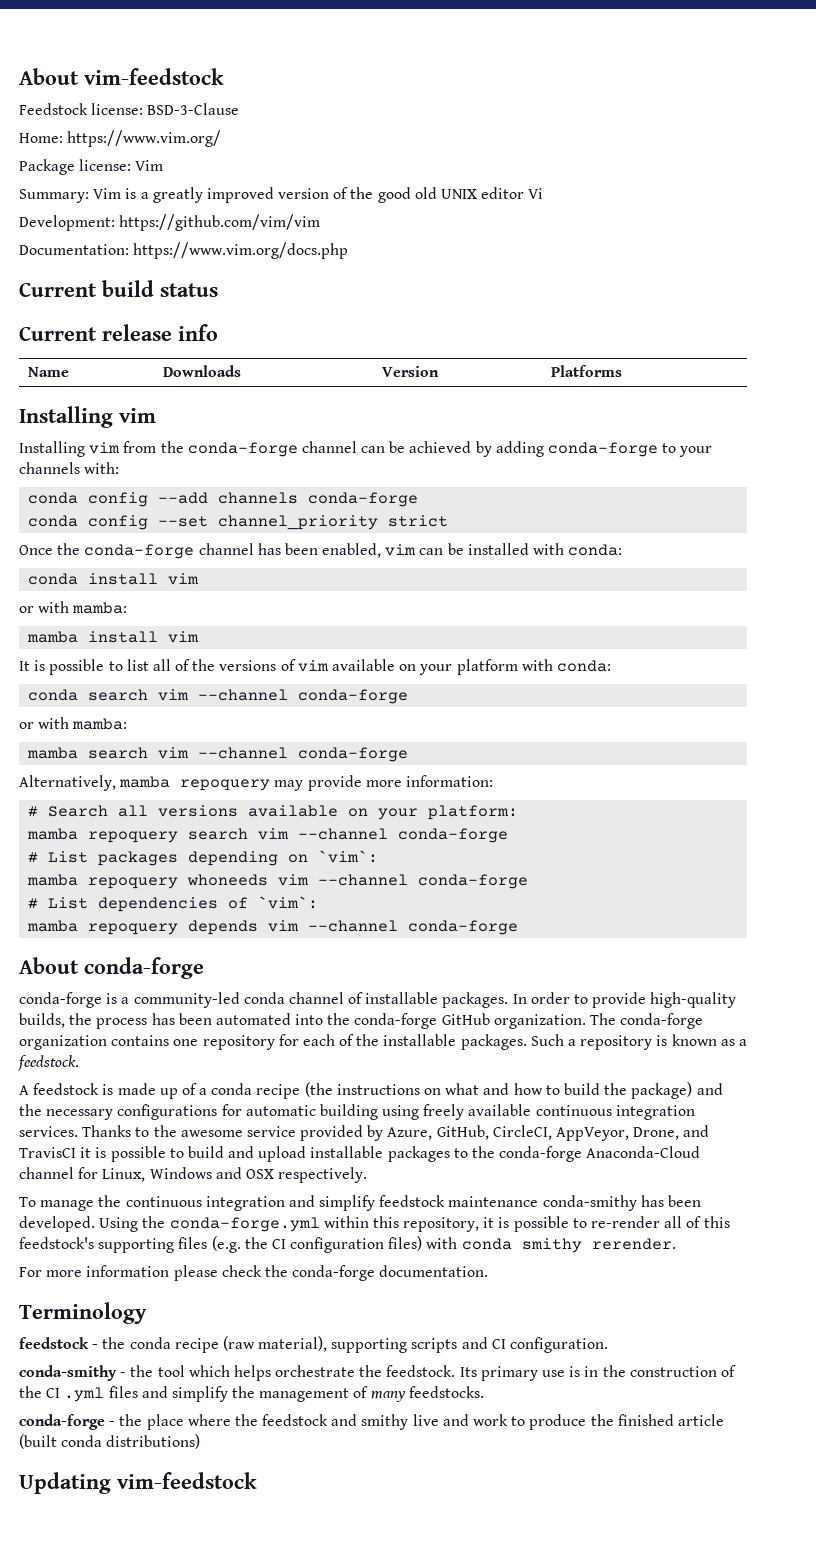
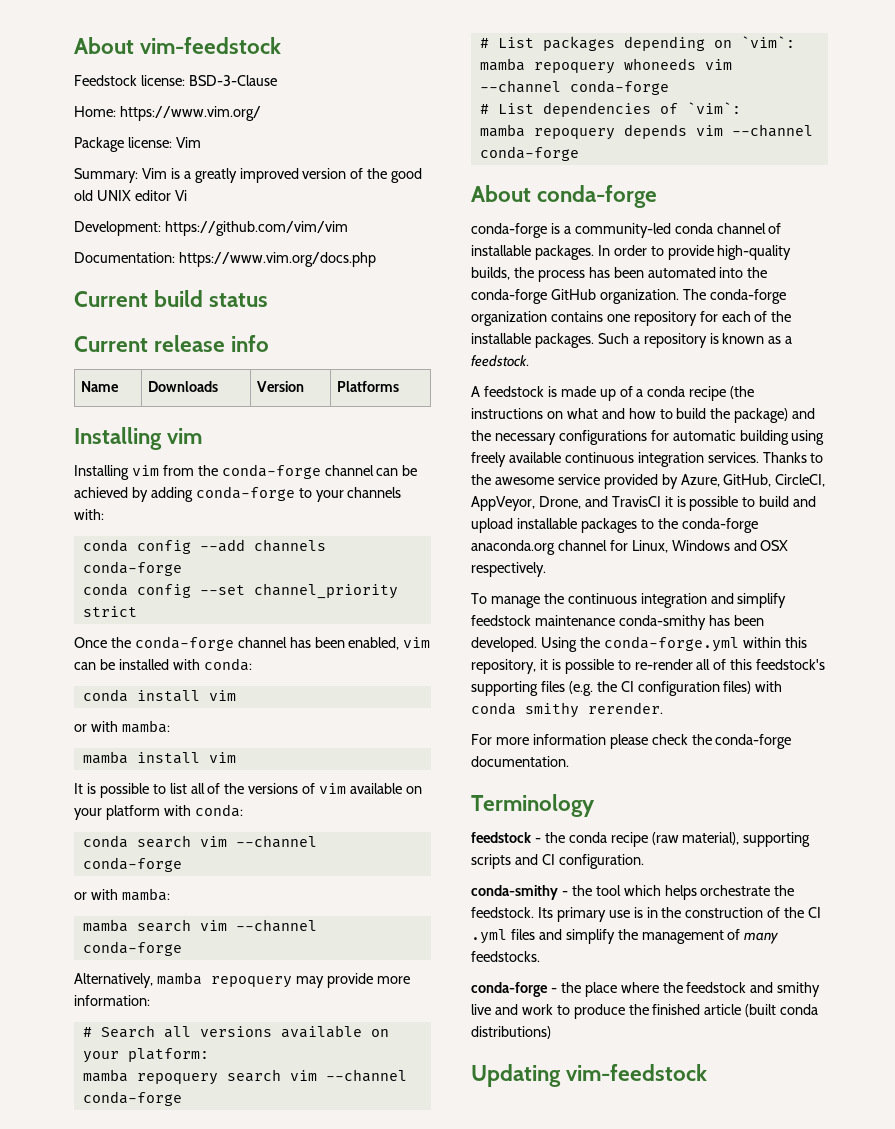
[586,1146,701,1158] Anaconda-Cloud -> [471,540,555,555] anaconda.org

